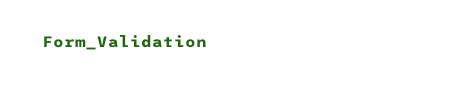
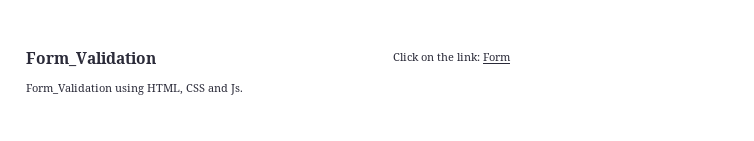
[42,35,207,50] Form_Validation -> [26,52,156,67] [26,84,243,95] [393,53,511,61] Form_Validation // Form_Validation using HTML, CSS and Js. // Click on the link: Form

